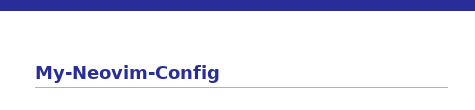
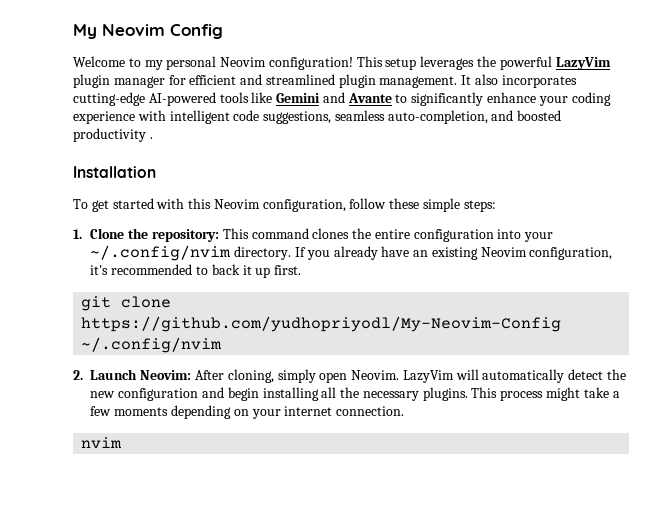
[35,65,220,83] My-Neovim-Config -> [73,24,223,39] [73,56,611,70] [73,74,577,88] [73,92,611,106] [73,110,562,124] [73,128,153,142] [73,166,156,178] [73,198,496,212] [73,228,554,242] [90,245,613,261] [90,264,302,278] [81,296,172,311] [81,316,562,332] [81,337,223,353] [73,369,626,383] [90,387,620,401] [90,405,405,419] [81,437,123,449] My Neovim Config // Welcome to my personal Neovim configuration! This setup leverages the powerful LazyVim plugin manager for efficient and streamlined plugin management. It also incorporates cutting-edge AI-powered tools like Gemini and Avante to significantly enhance your coding experience with intelligent code suggestions, seamless auto-completion, and boosted productivity . // Installation // To get started with this Neovim configuration, follow these simple steps: // 1. Clone the repository: This command clones the entire configuration into your ~/.config/nvim directory. If you already have an existing Neovim configuration, it's recommended to back it up first. // git clone https://github.com/yudhopriyodl/My-Neovim-Config ~/.config/nvim // 2. Launch Neovim: After cloning, simply open Neovim. LazyVim will automatically detect the new configuration and begin installing all the necessary plugins. This process might take a few moments depending on your internet connection. // nvim

